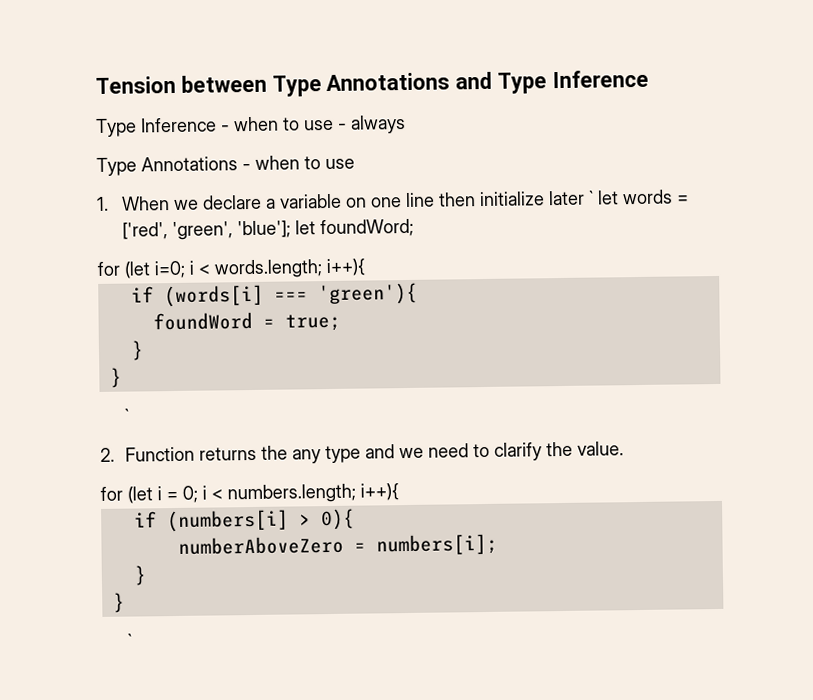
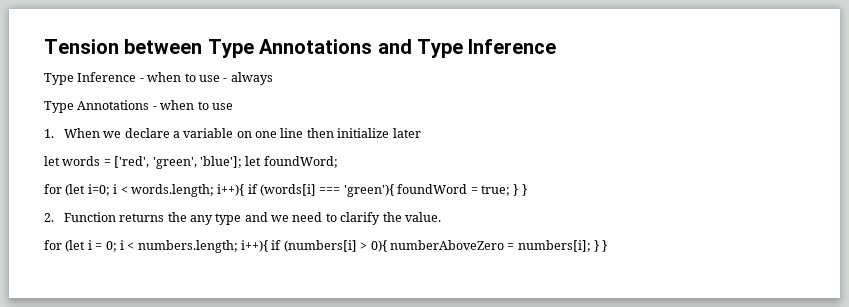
[587,190,594,205] ` -> (421, 133) //
(366, 267) // -> (245, 190) none
(418, 294) // -> (394, 190) none
[130,340,144,361] [109,367,122,388] [123,408,129,423] // } // } // ` -> [513,184,527,196] } }
(399, 492) // -> (268, 246) none
(355, 519) // -> (387, 246) none
[133,565,147,586] [112,592,125,613] [126,633,132,648] // } // } // ` -> [594,240,608,252] } }

